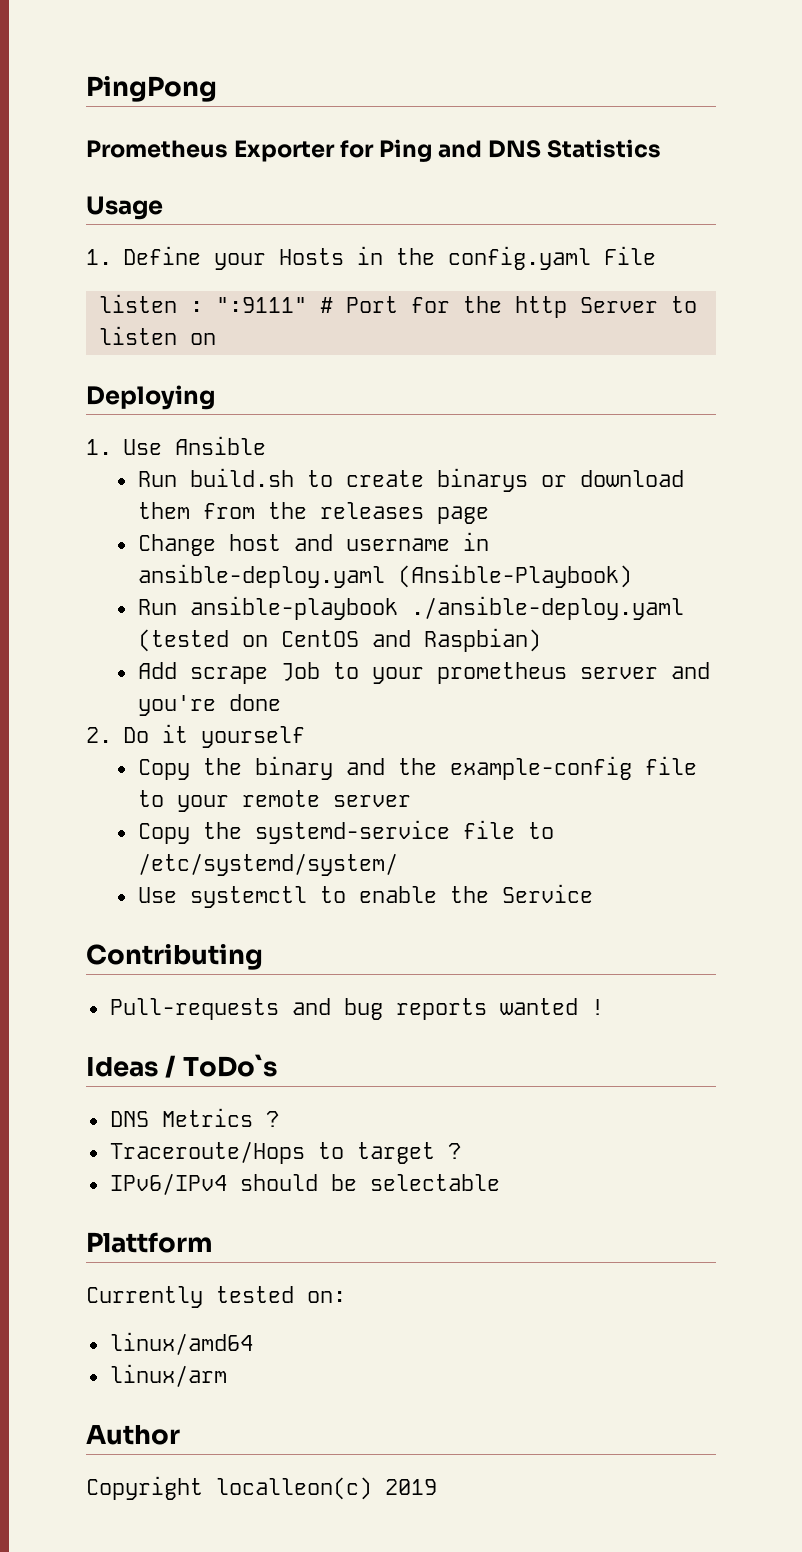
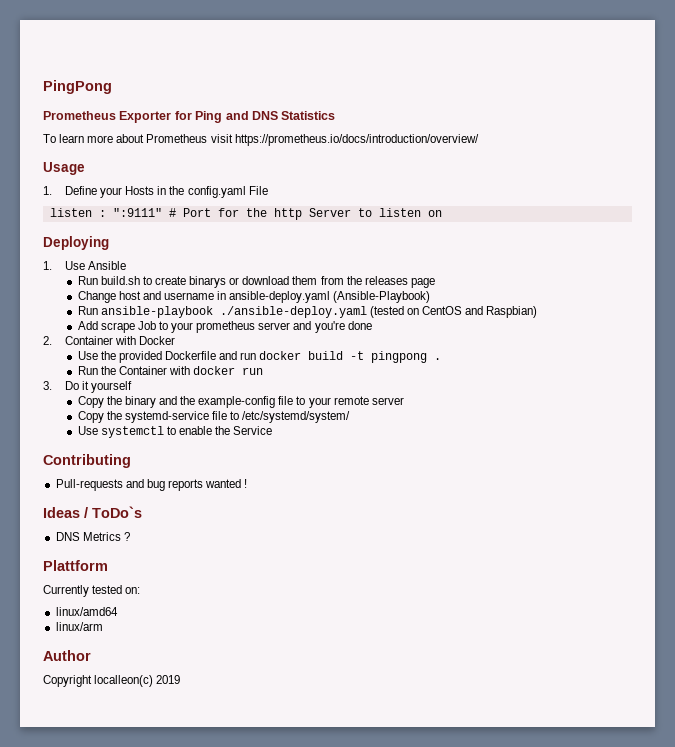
(662, 148) none -> [43,134,479,146] // To learn more about Prometheus visit https://prometheus.io/docs/introduction/overview/
(112, 735) none -> [65,336,176,345] [77,351,442,363] [77,366,264,375] [43,381,52,390] Container with Docker // Use the provided Dockerfile and run docker build -t pingpong . // Run the Container with docker run // 3.
[109,1141,461,1164] [109,1173,500,1195] // Traceroute/Hops to target ? // IPv6/IPv4 should be selectable -> (130, 536) none

